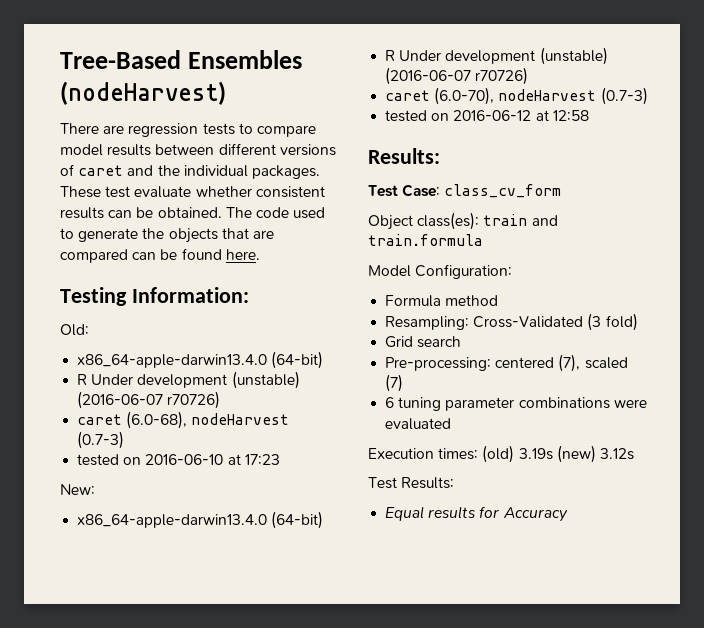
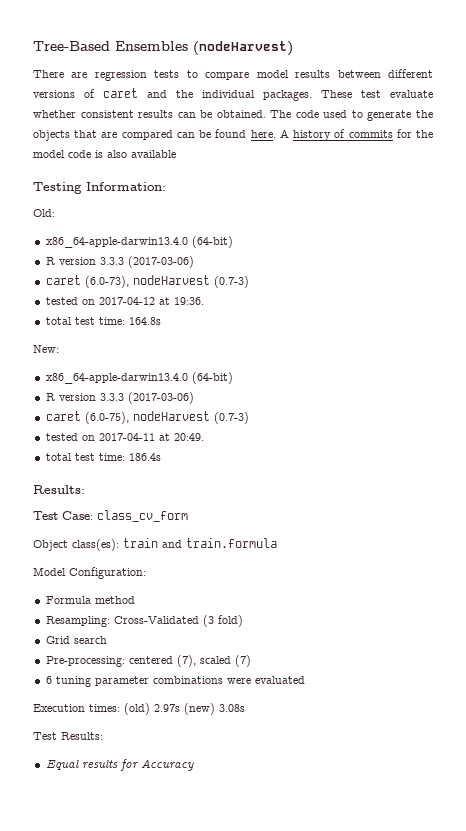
(260, 254) none -> [279,129,433,141] [33,150,176,158] A history of commits for the model code is also available
[91,371,300,389] [77,391,221,409] [77,411,290,429] [77,431,125,449] [77,454,280,466] Under development (unstable) (2016-06-07 r70726) // caret (6.0-68), nodeHarvest (0.7-3) // tested on 2016-06-10 at 17:23 -> [58,256,194,268] [45,275,249,288] [45,297,204,305] [45,317,161,325] version 3.3.3 (2017-03-06) // caret (6.0-73), nodeHarvest (0.7-3) // tested on 2017-04-12 at 19:36. // total test time: 164.8s
[399,47,608,65] [385,67,529,85] [385,87,648,105] [385,110,589,122] Under development (unstable) (2016-06-07 r70726) // caret (6.0-70), nodeHarvest (0.7-3) // tested on 2016-06-12 at 12:58 -> [58,392,194,404] [45,411,249,424] [45,433,204,441] [45,453,161,461] version 3.3.3 (2017-03-06) // caret (6.0-75), nodeHarvest (0.7-3) // tested on 2017-04-11 at 20:49. // total test time: 186.4s
[518,445,634,463] 3.19s (new) 3.12s -> [154,703,245,715] 2.97s (new) 3.08s

